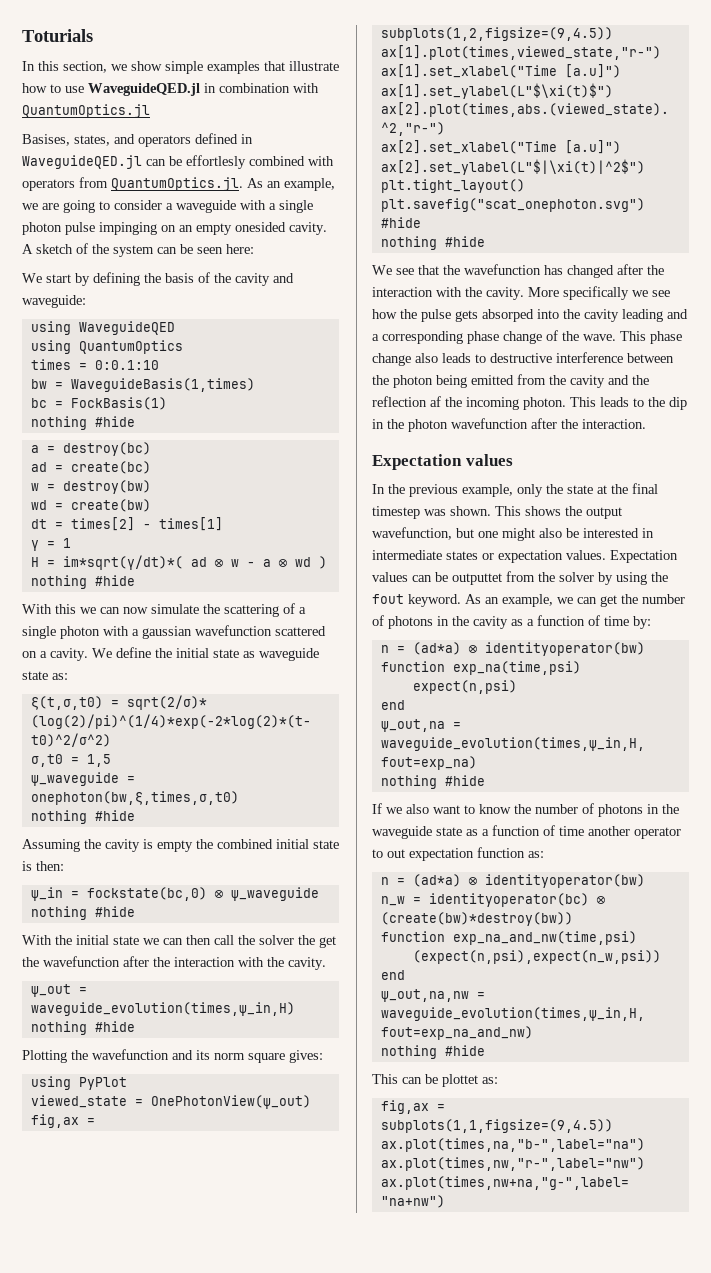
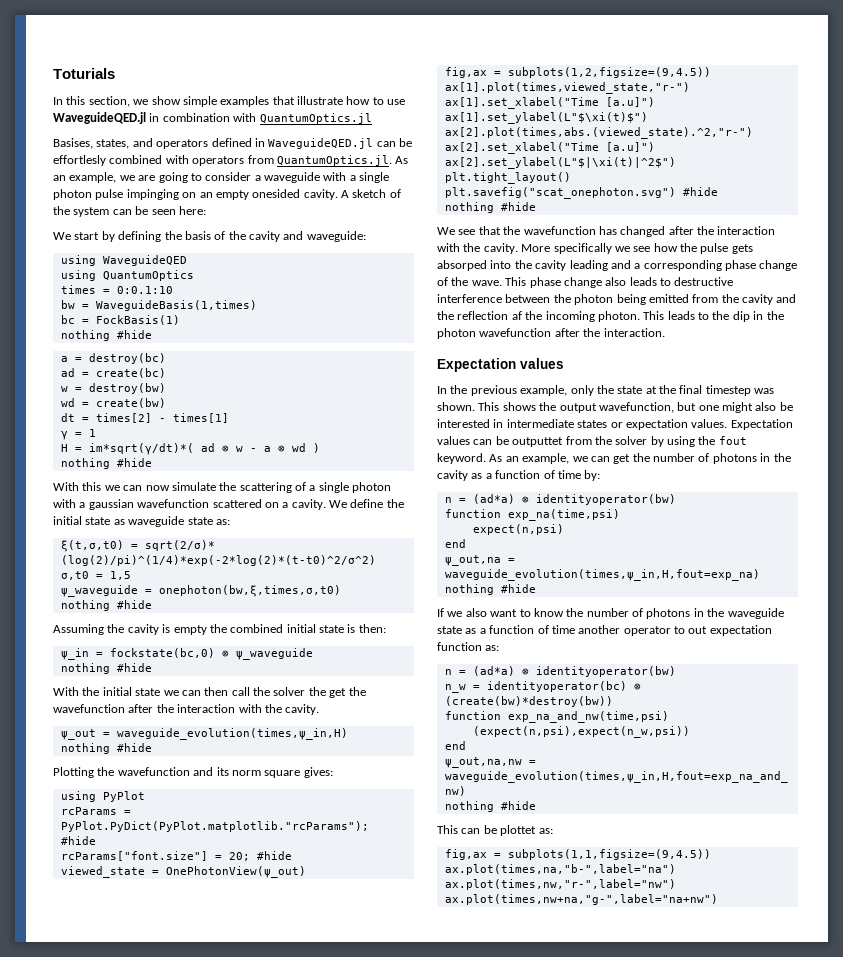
(127, 1083) none -> [60,807,131,815] [60,821,369,832] [60,836,96,845] [60,851,292,861] // rcParams = PyPlot.PyDict(PyPlot.matplotlib."rcParams"); #hide // rcParams["font.size"] = 20; #hide

